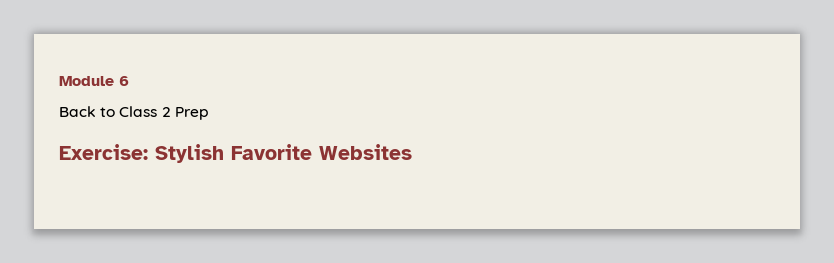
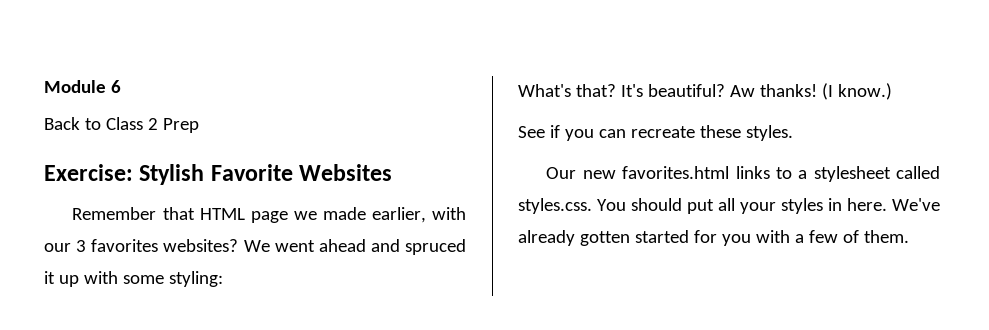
(412, 152) none -> [72,207,467,223] [44,239,466,255] [44,271,223,287] [518,83,892,100] [518,125,793,141] [546,166,940,182] [518,198,940,214] [518,230,909,246] // Remember that HTML page we made earlier, with our 3 favorites websites? We went ahead and spruced it up with some styling: // What's that? It's beautiful? Aw thanks! (I know.) // See if you can recreate these styles. // Our new favorites.html links to a stylesheet called styles.css. You should put all your styles in here. We've already gotten started for you with a few of them.

